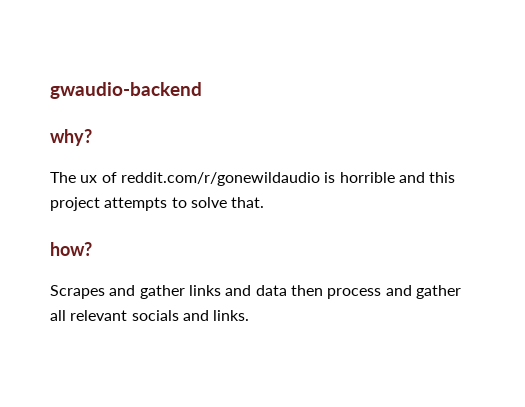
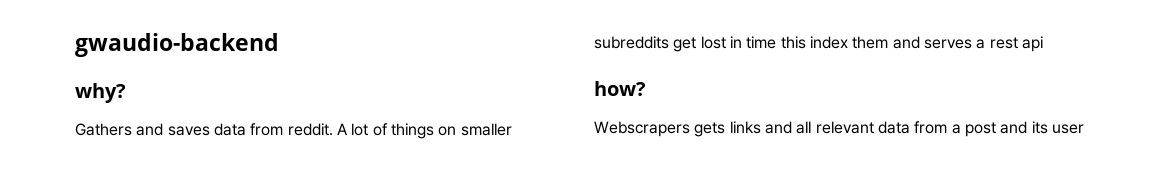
[50,172,456,186] [50,197,265,211] [50,242,92,256] [50,285,461,299] [50,310,250,321] The ux of reddit.com/r/gonewildaudio is horrible and this project attempts to solve that. // how? // Scrapes and gather links and data then process and gather all relevant socials and links. -> [75,123,512,139] [594,36,1043,52] [594,81,646,96] [594,121,1084,137] Gathers and saves data from reddit. A lot of things on smaller subreddits get lost in time this index them and serves a rest api // how? // Webscrapers gets links and all relevant data from a post and its user

